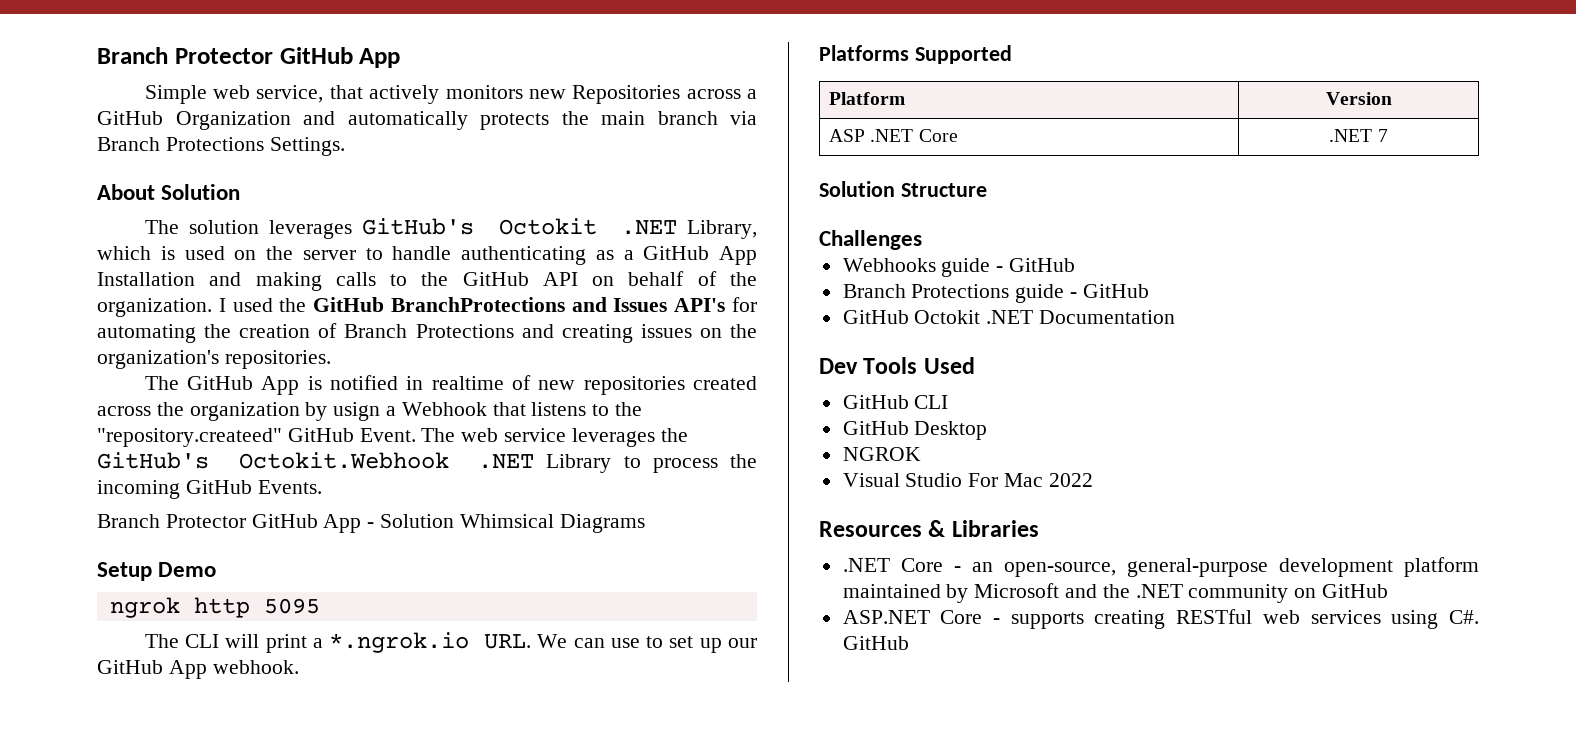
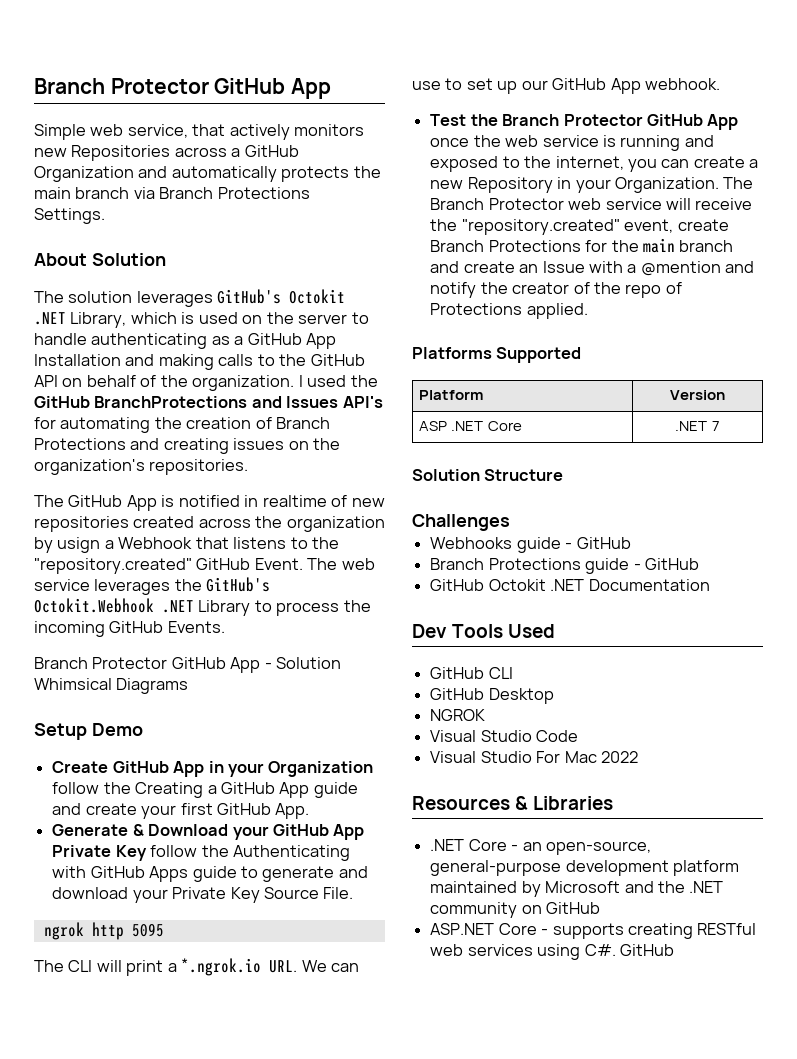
[97,428,282,447] "repository.createed" -> [34,558,192,574] "repository.created"
(217, 569) none -> [52,761,374,777] [52,782,358,798] [52,803,310,819] [52,824,365,840] [52,845,350,861] [52,866,368,882] [52,887,354,903] // Create GitHub App in your Organization follow the Creating a GitHub App guide and create your first GitHub App. // Generate & Download your GitHub App Private Key follow the Authenticating with GitHub Apps guide to generate and download your Private Key Source File.
(299, 667) none -> [430,114,739,130] [430,135,714,151] [430,156,759,172] [430,177,754,193] [430,198,753,210] [430,219,729,235] [430,238,734,253] [430,261,755,276] [430,282,682,298] [430,303,588,319] // Test the Branch Protector GitHub App once the web service is running and exposed to the internet, you can create a new Repository in your Organization. The Branch Protector web service will receive the "repository.created" event, create Branch Protections for the main branch and create an Issue with a @mention and notify the creator of the repo of Protections applied.
(921, 454) none -> [430,730,579,742] // Visual Studio Code

